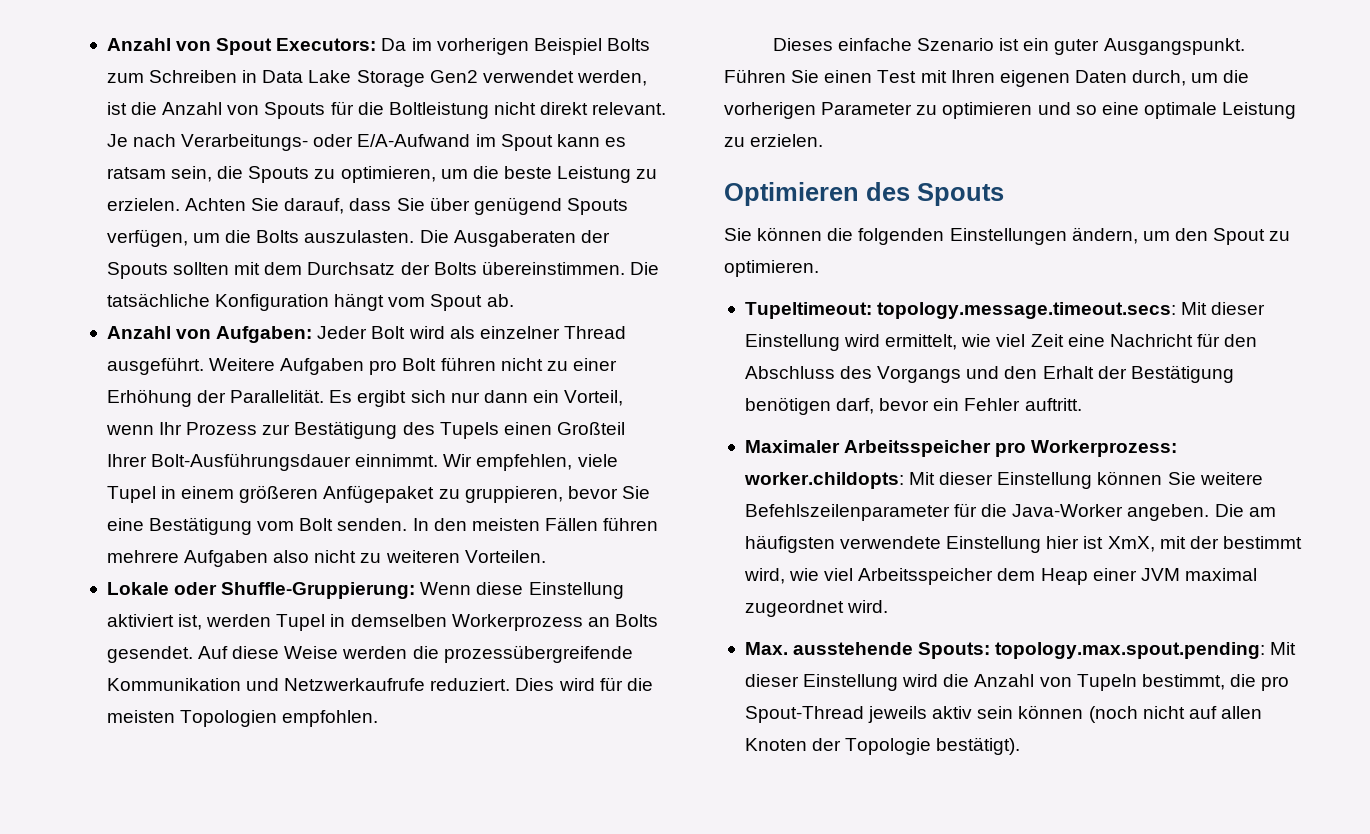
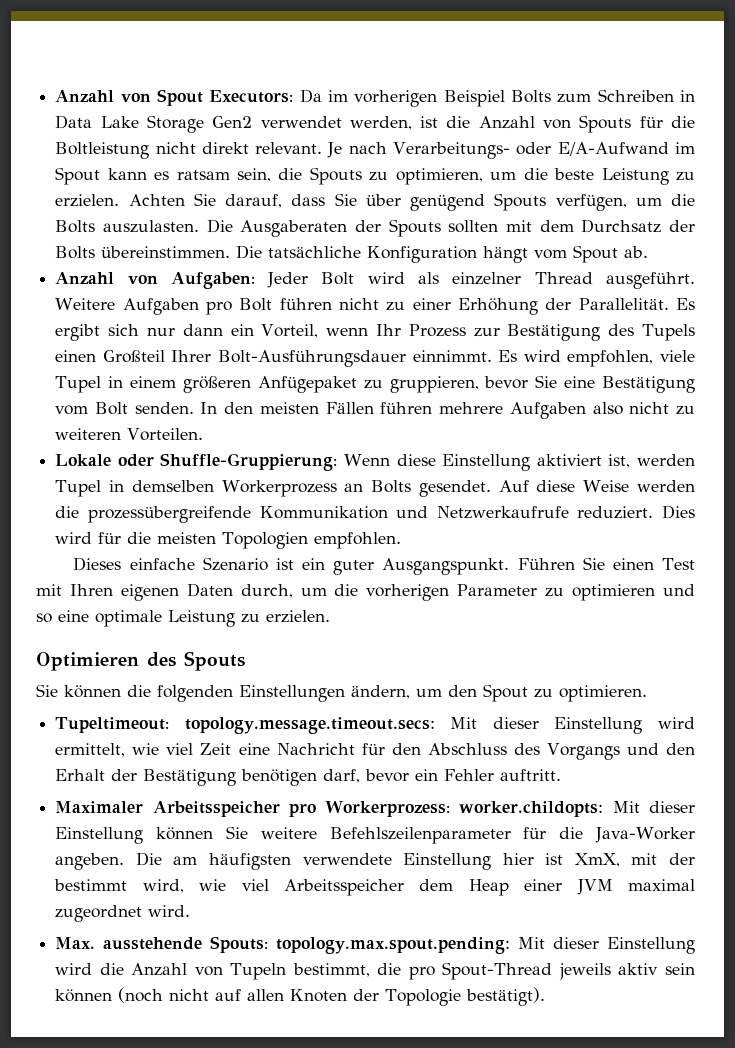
[443,454,573,471] Wir empfehlen, -> [498,350,654,367] Es wird empfohlen,

